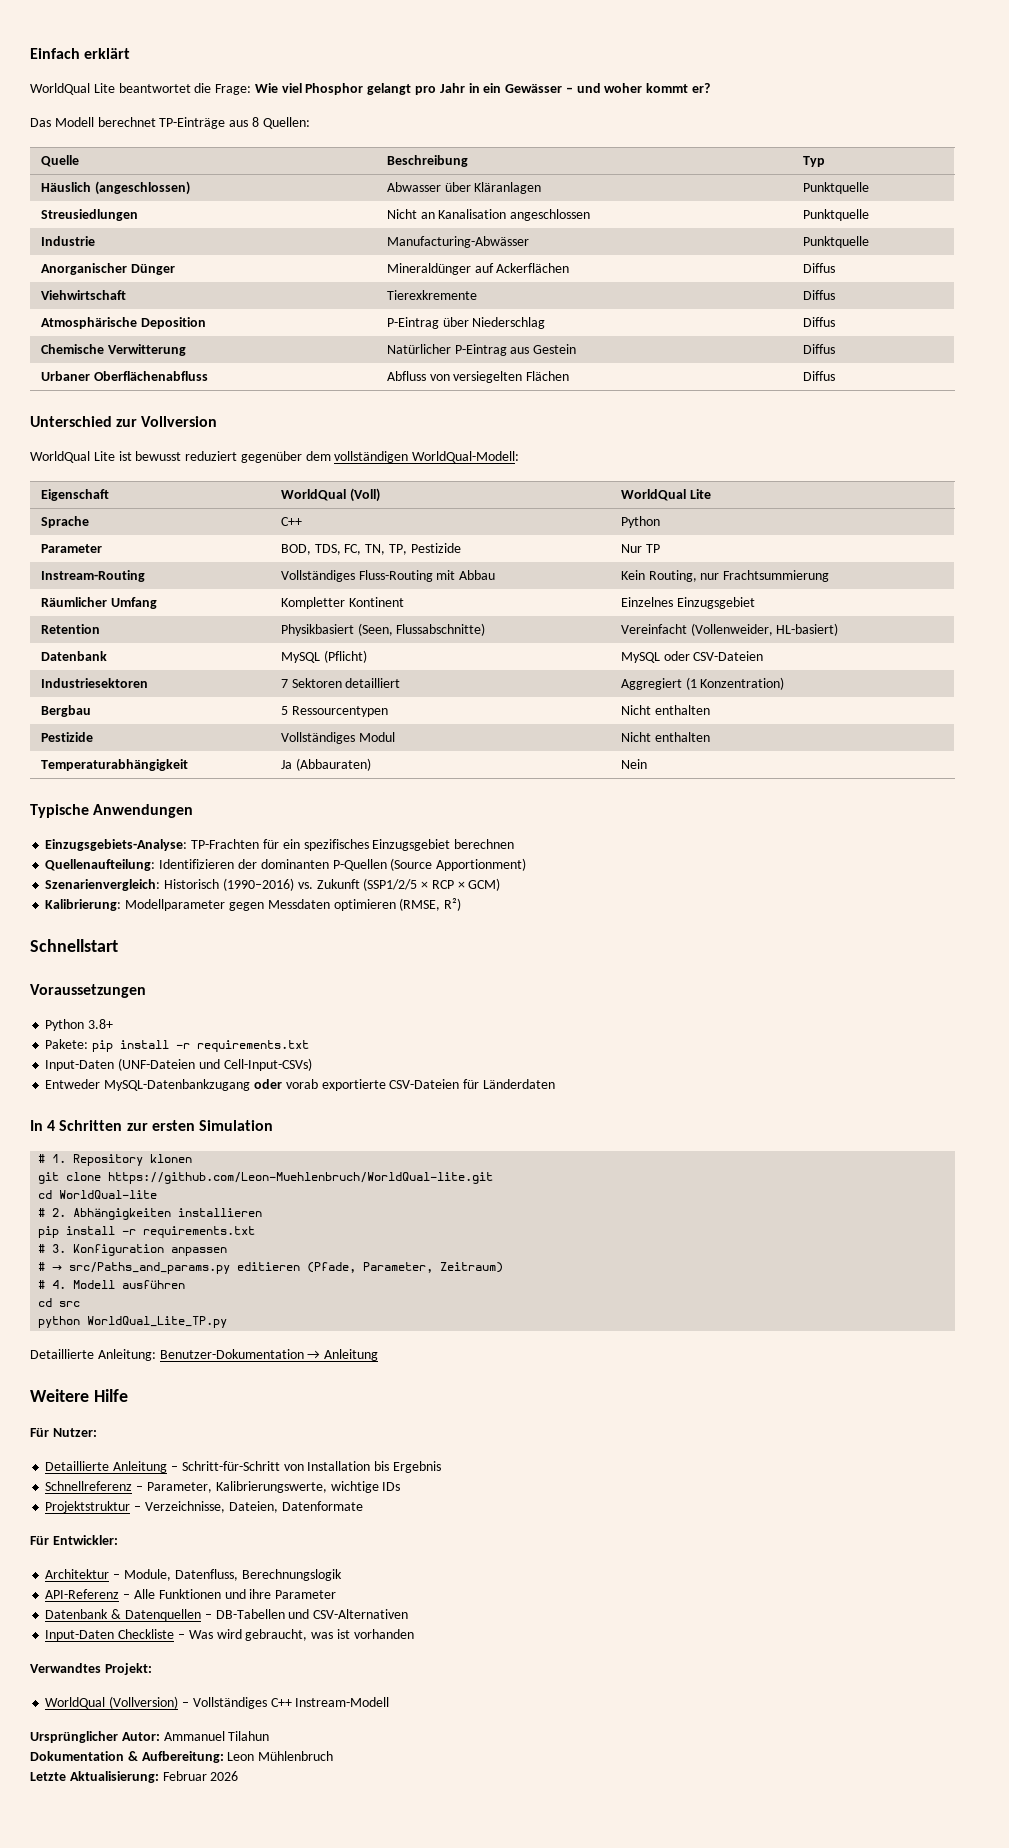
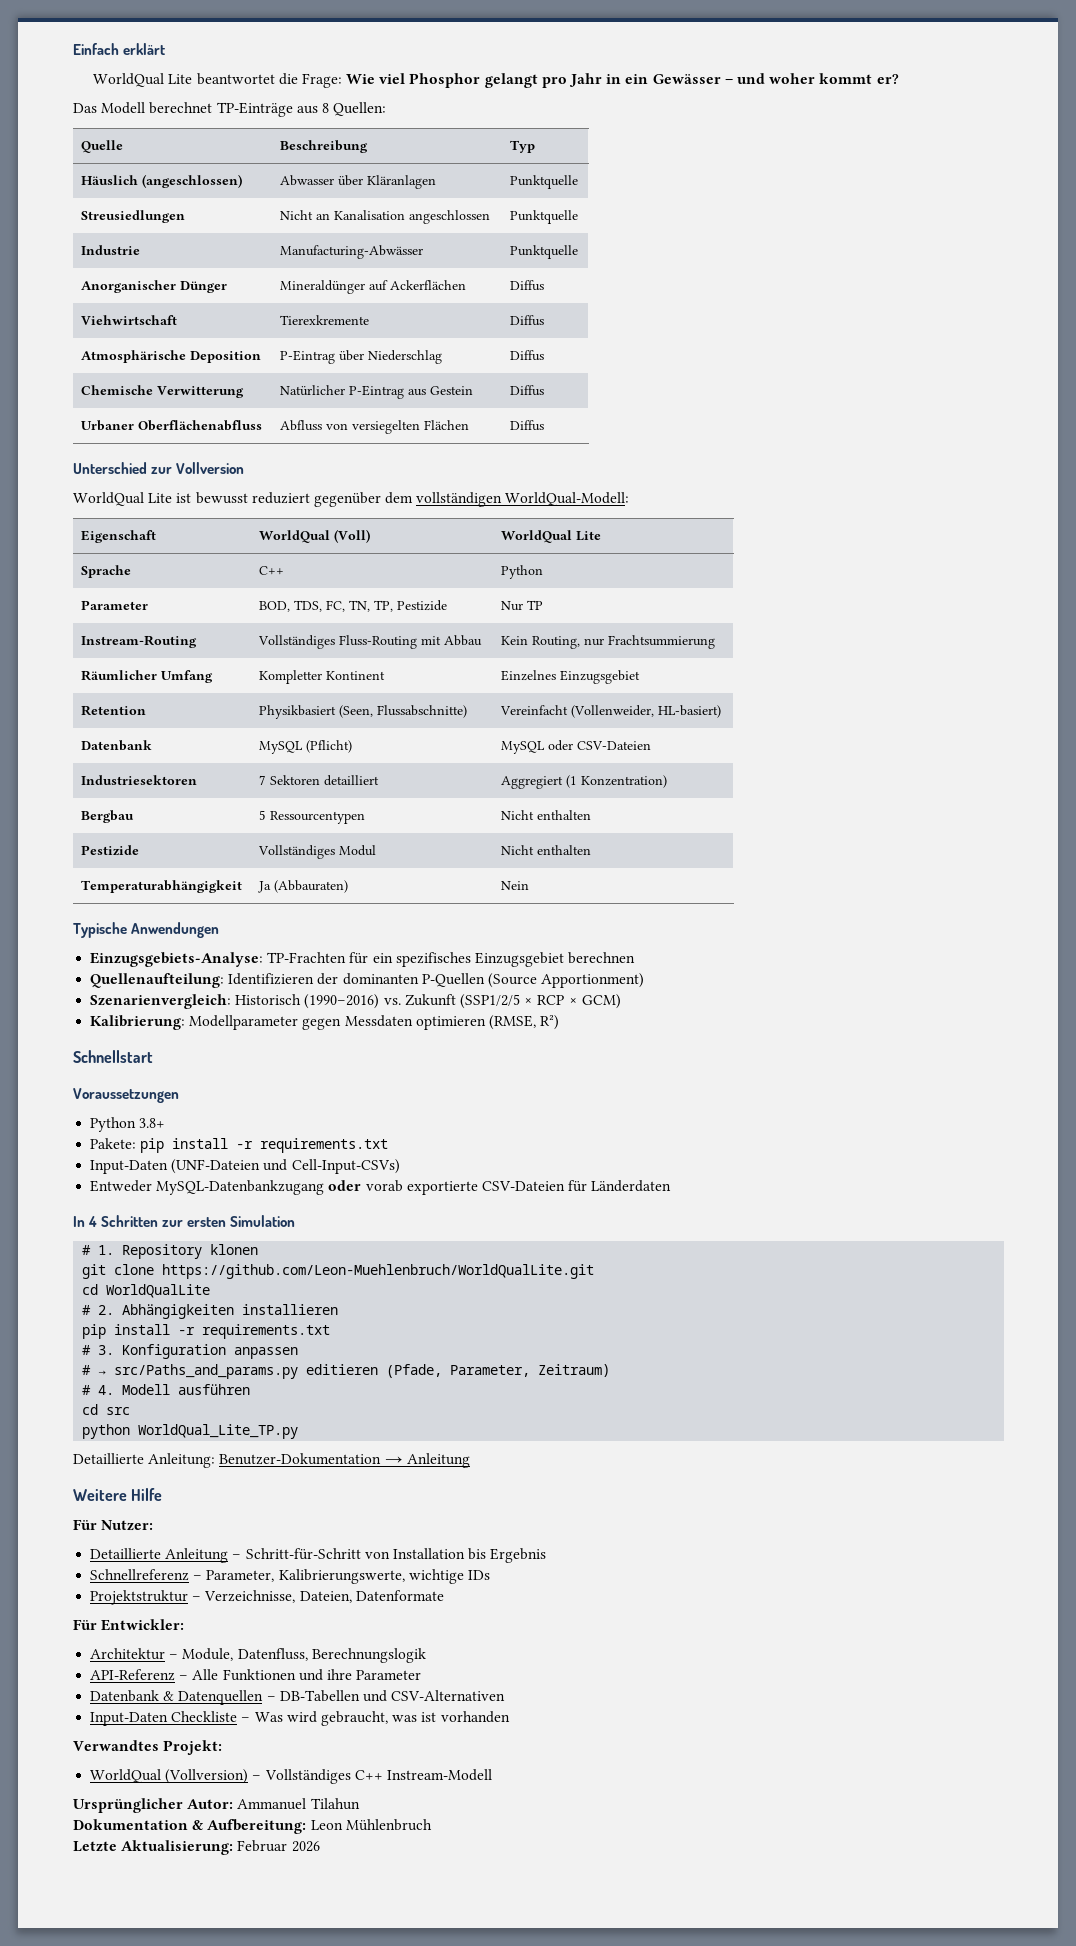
[108,1172,494,1184] [38,1190,158,1199] https://github.com/Leon-Muehlenbruch/WorldQual-lite.git // cd WorldQual-lite -> [162,1264,595,1279] [82,1284,211,1298] https://github.com/Leon-Muehlenbruch/WorldQualLite.git // cd WorldQualLite

